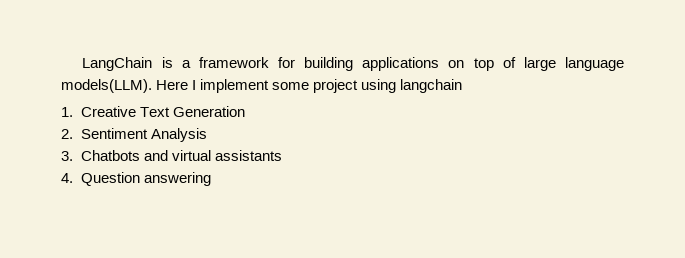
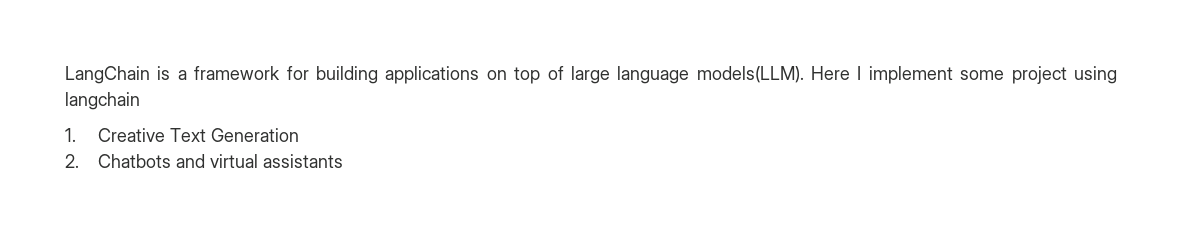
[80,128,207,142] [61,151,73,161] Sentiment Analysis // 3. -> (79, 161) none
[61,172,211,186] // 4. Question answering -> (344, 161) none

